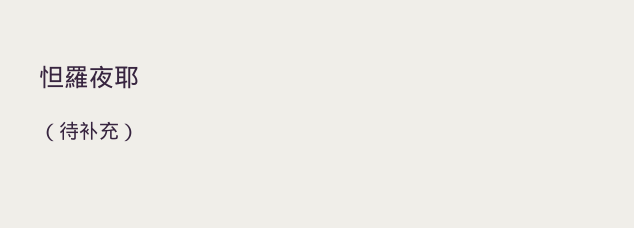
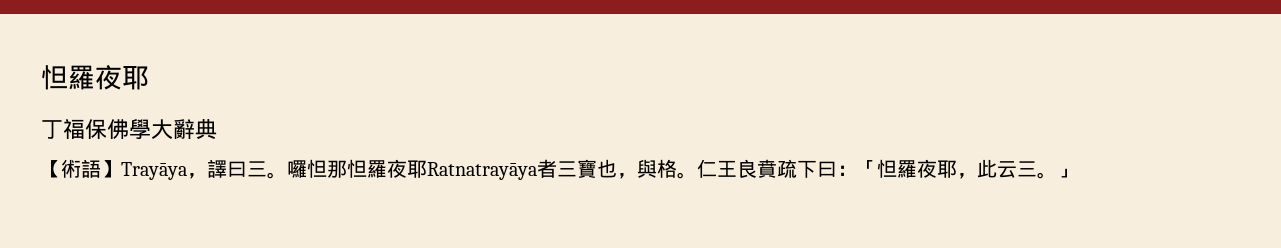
[39,121,139,142] （待补充） -> [41,119,217,140] [41,159,1077,180] 丁福保佛學大辭典 // 【術語】Trayāya，譯曰三。囉怛那怛羅夜耶Ratnatrayāya者三寶也，與格。仁王良賁疏下曰：「怛羅夜耶，此云三。」

